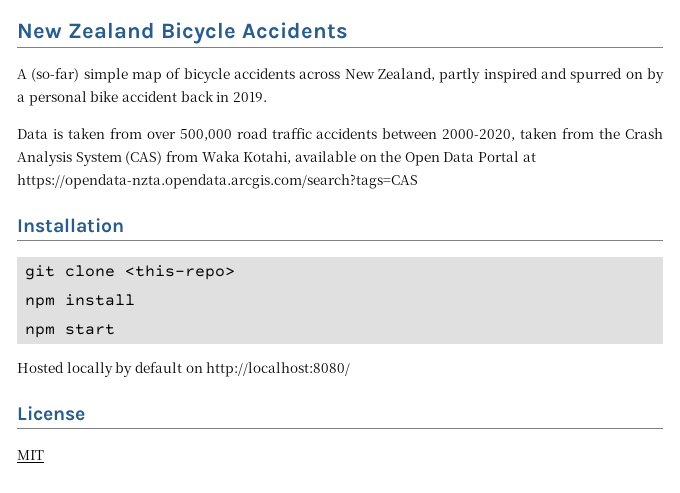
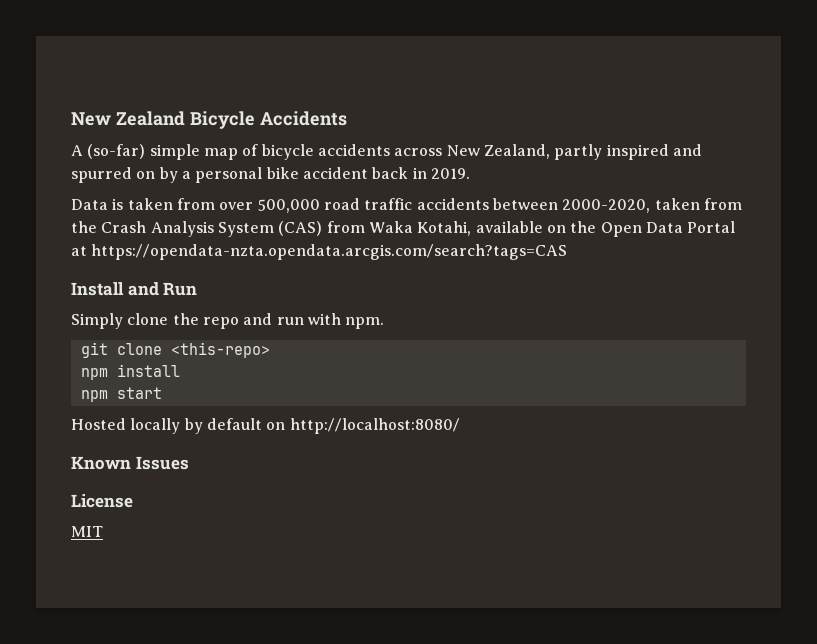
[17,218,124,233] Installation -> [71,282,198,296] [71,313,385,329] Install and Run // Simply clone the repo and run with npm.
(351, 369) none -> [71,456,189,470] // Known Issues

